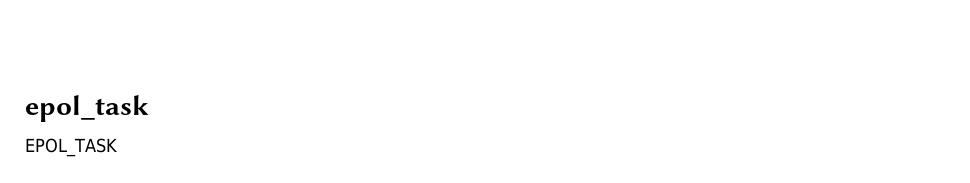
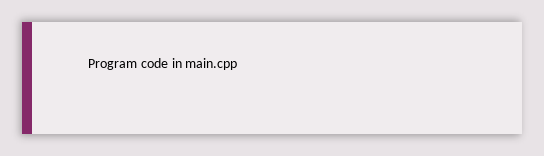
[25,95,149,122] [25,138,117,157] epol_task // EPOL_TASK -> [88,58,238,70] Program code in main.cpp

